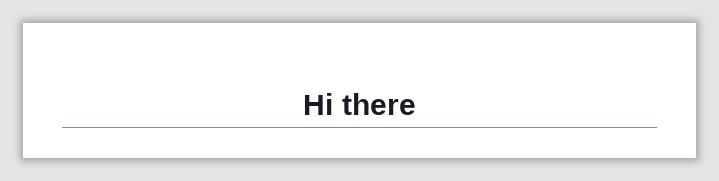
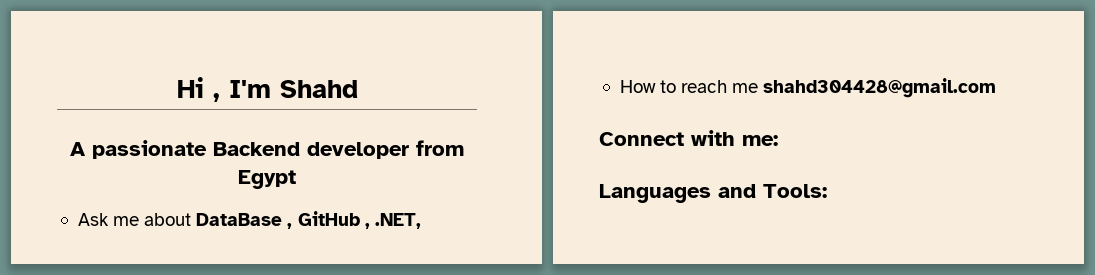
[341,93,416,115] there -> [212,80,358,102] [70,140,464,159] [238,170,296,189] [77,211,421,229] [619,78,997,98] [599,130,778,146] [599,184,827,203] , I'm Shahd // A passionate Backend developer from Egypt // Ask me about DataBase , GitHub , .NET, // How to reach me shahd304428@gmail.com // Connect with me: // Languages and Tools:

